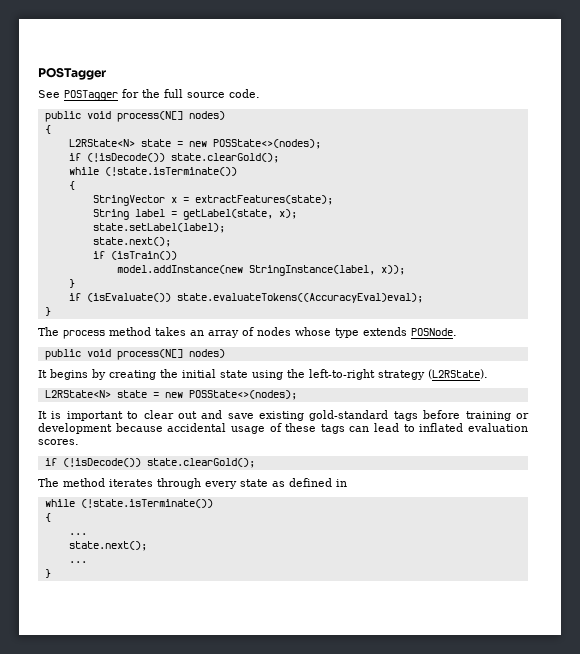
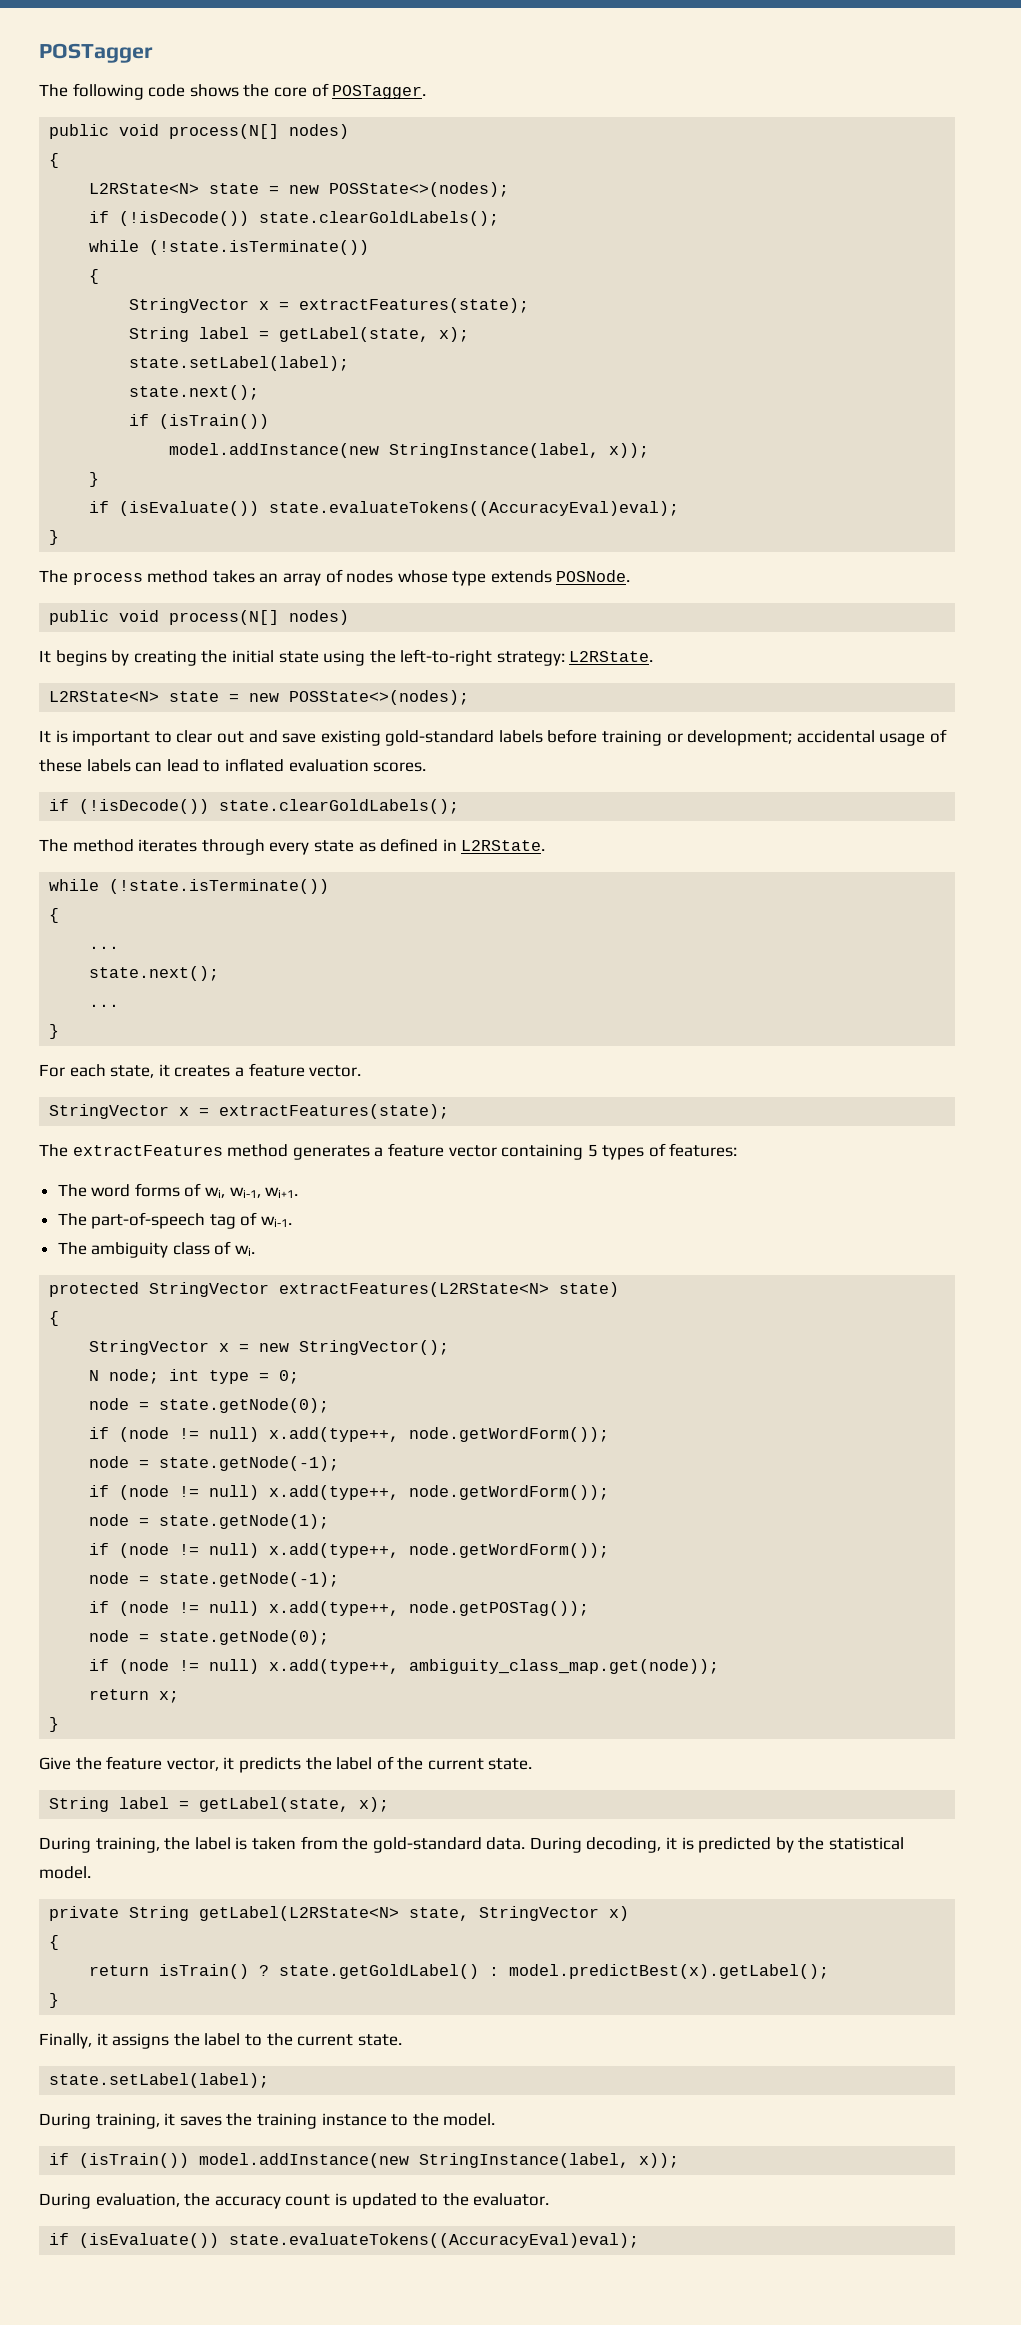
[38,89,260,101] See POSTagger for the full source code. -> [39,83,427,100] The following code shows the core of POSTagger.
[170,153,279,163] state.clearGold(); -> [259,211,500,226] state.clearGoldLabels();
[378,369,488,380] strategy (L2RState). -> [496,651,654,666] strategy: L2RState.
[393,411,418,421] tags -> [498,730,543,743] labels
[38,423,163,434] development because -> [687,730,793,746] development;
[320,424,345,434] tags -> [86,759,131,772] labels
[146,458,255,468] state.clearGold(); -> [219,799,460,814] state.clearGoldLabels();
(347, 483) none -> [461,840,546,851] L2RState.
(51, 573) none -> [39,1063,362,1078] [49,1104,450,1119] [39,1143,738,1160] [57,1183,299,1198] [57,1212,293,1229] [57,1241,256,1258] [49,1282,620,1297] [49,1311,60,1326] [89,1340,450,1355] [89,1369,300,1384] [89,1398,330,1413] [89,1427,610,1442] [89,1456,340,1471] [89,1485,610,1500] [89,1514,330,1529] [89,1543,610,1558] [89,1572,340,1587] [89,1601,590,1616] [89,1630,330,1645] [89,1659,720,1674] [89,1689,180,1703] [49,1717,60,1732] [39,1756,533,1773] [49,1797,390,1812] [39,1836,905,1853] [39,1866,91,1879] [49,1906,630,1921] [49,1935,60,1950] [89,1964,830,1979] [49,1993,60,2008] [39,2033,402,2049] [49,2073,270,2088] [39,2113,496,2129] [49,2153,680,2168] [39,2193,550,2209] [49,2233,640,2248] // For each state, it creates a feature vector. // StringVector x = extractFeatures(state); // The extractFeatures method generates a feature vector containing 5 types of features: // The word forms of wi, wi-1, wi+1. // The part-of-speech tag of wi-1. // The ambiguity class of wi. // protected StringVector extractFeatures(L2RState<N> state) // { // StringVector x = new StringVector(); // N node; int type = 0; // node = state.getNode(0); // if (node != null) x.add(type++, node.getWordForm()); // node = state.getNode(-1); // if (node != null) x.add(type++, node.getWordForm()); // node = state.getNode(1); // if (node != null) x.add(type++, node.getWordForm()); // node = state.getNode(-1); // if (node != null) x.add(type++, node.getPOSTag()); // node = state.getNode(0); // if (node != null) x.add(type++, ambiguity_class_map.get(node)); // return x; // } // Give the feature vector, it predicts the label of the current state. // String label = getLabel(state, x); // During training, the label is taken from the gold-standard data. During decoding, it is predicted by the statistical model. // private String getLabel(L2RState<N> state, StringVector x) // { // return isTrain() ? state.getGoldLabel() : model.predictBest(x).getLabel(); // } // Finally, it assigns the label to the current state. // state.setLabel(label); // During training, it saves the training instance to the model. // if (isTrain()) model.addInstance(new StringInstance(label, x)); // During evaluation, the accuracy count is updated to the evaluator. // if (isEvaluate()) state.evaluateTokens((AccuracyEval)eval);

